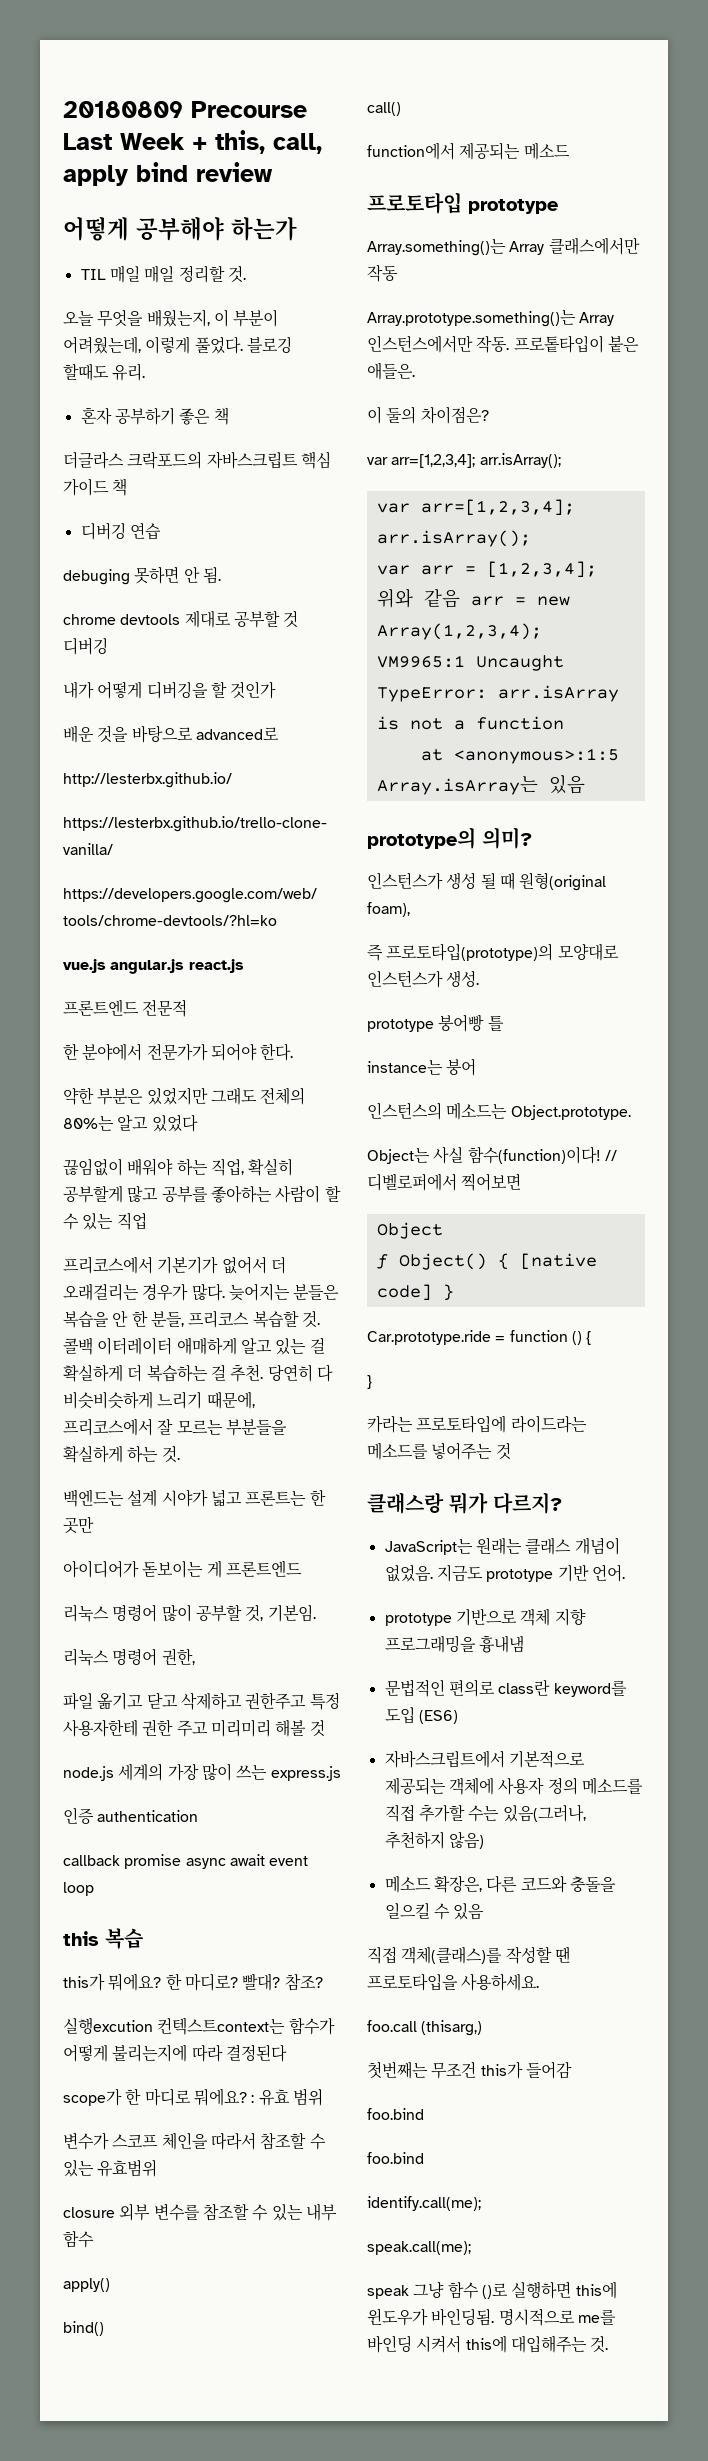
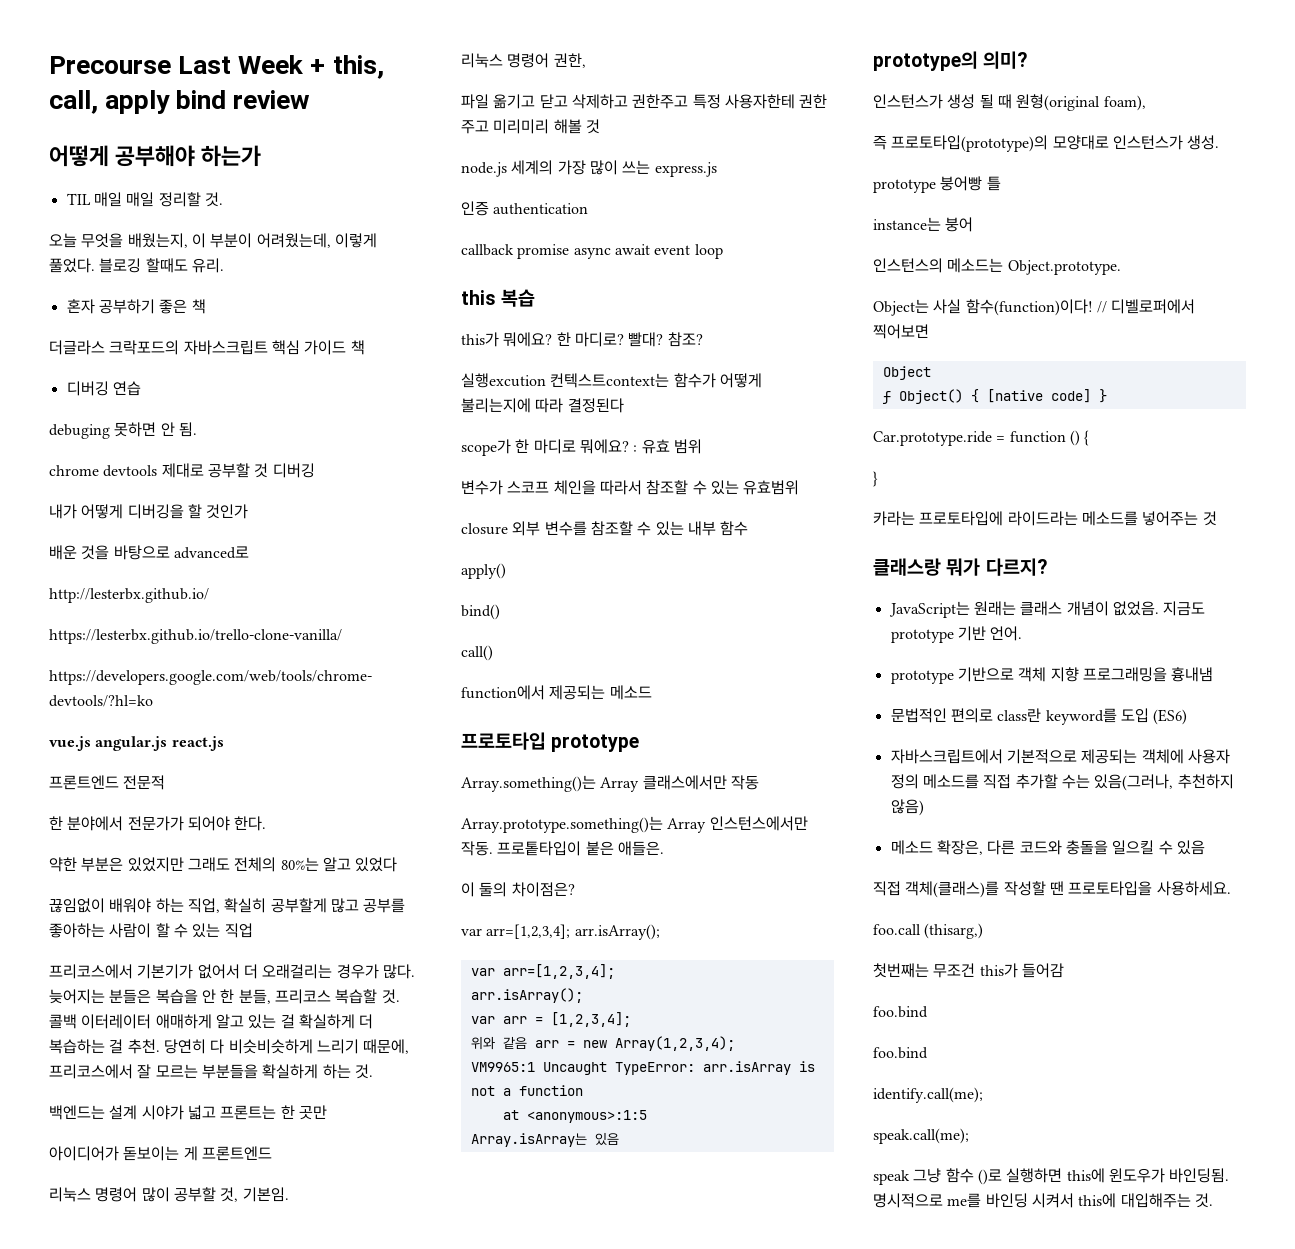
[63,101,183,118] 20180809 -> (49, 65) none

